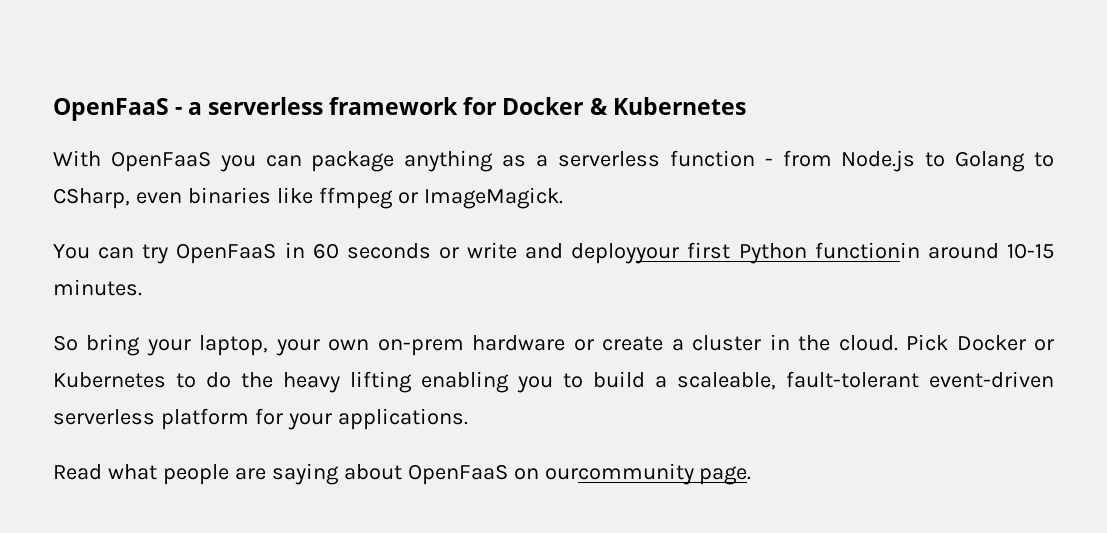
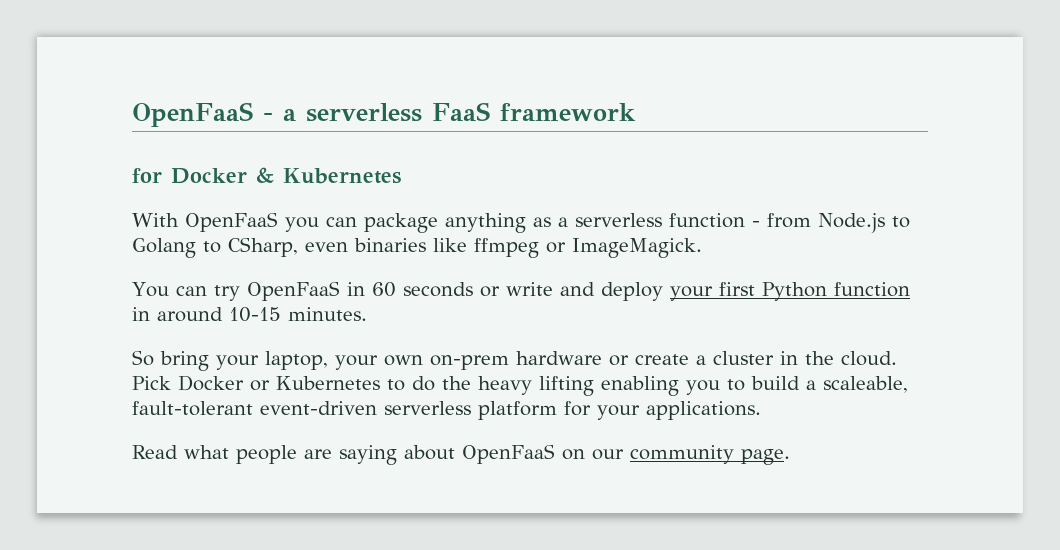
(324, 106) none -> [432,102,490,121] FaaS
(459, 106) none -> (636, 112) //
[571,242,920,264] deployyour first Python functionin -> [600,282,910,301] [132,307,150,321] deploy your first Python function in
[544,463,694,485] ourcommunity -> [592,445,734,464] our community

